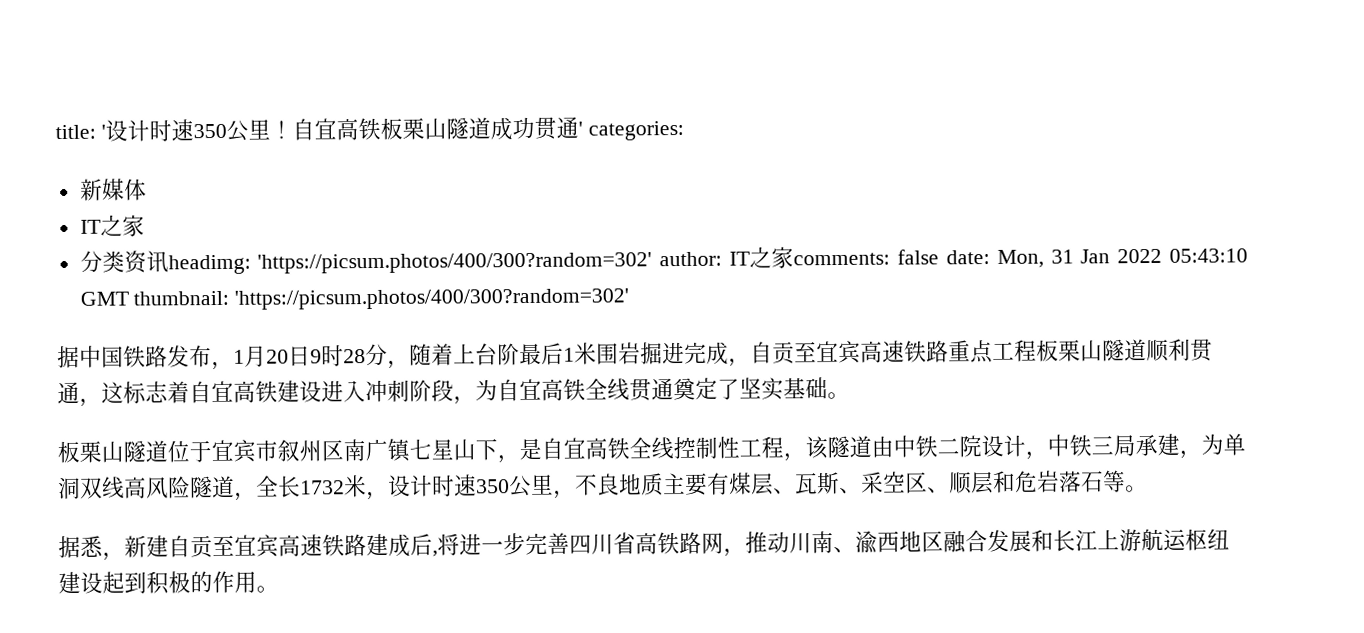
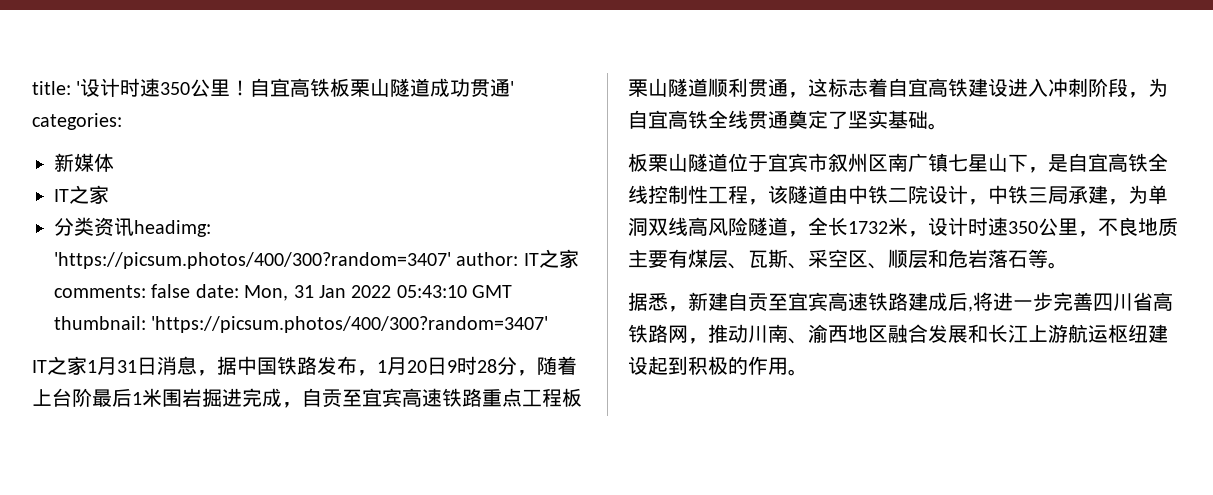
[257,252,653,274] 'https://picsum.photos/400/300?random=302' -> [54,252,451,269] 'https://picsum.photos/400/300?random=3407'
[234,288,630,310] 'https://picsum.photos/400/300?random=302' // -> [151,316,549,333] [32,356,217,376] 'https://picsum.photos/400/300?random=3407' // IT之家1月31日消息，

